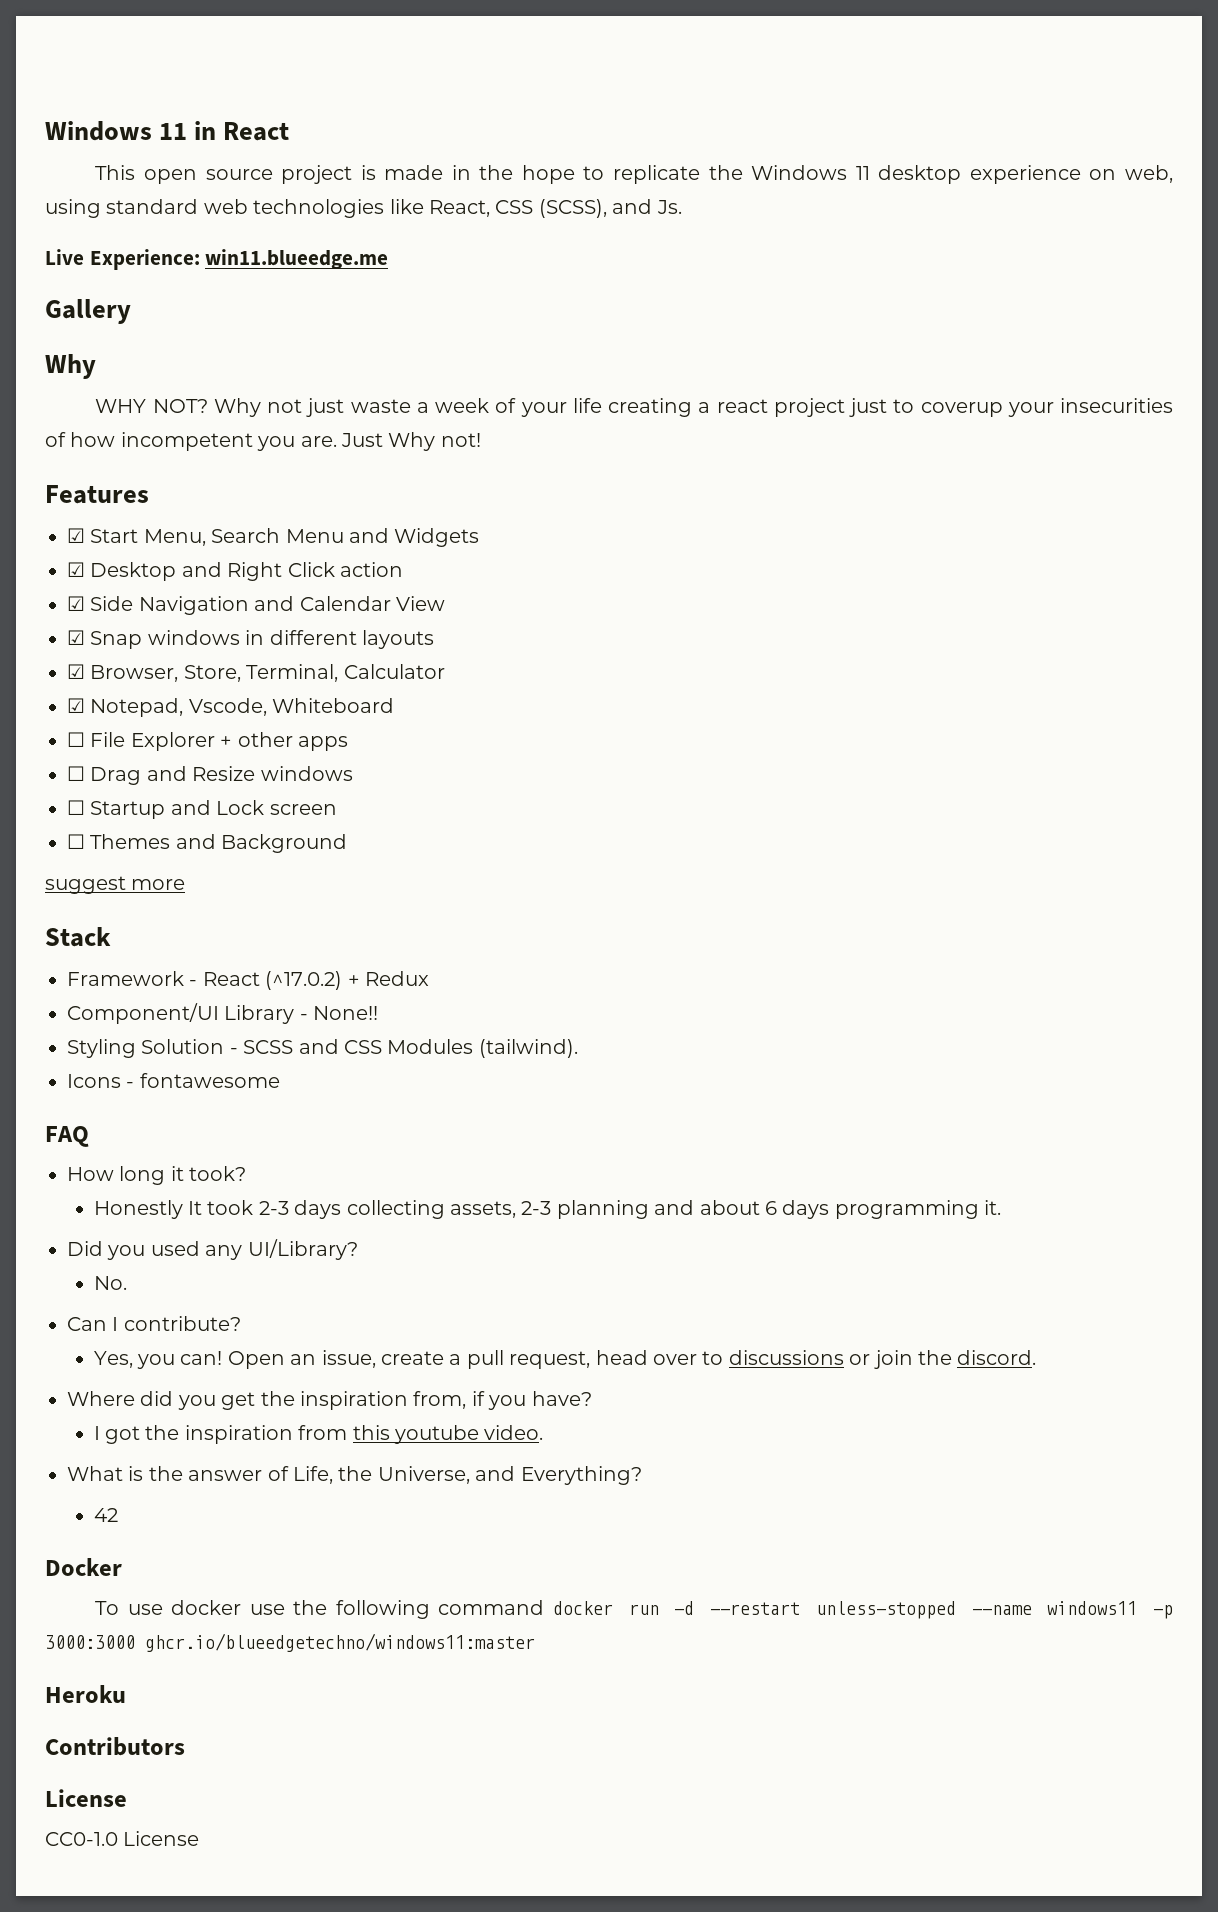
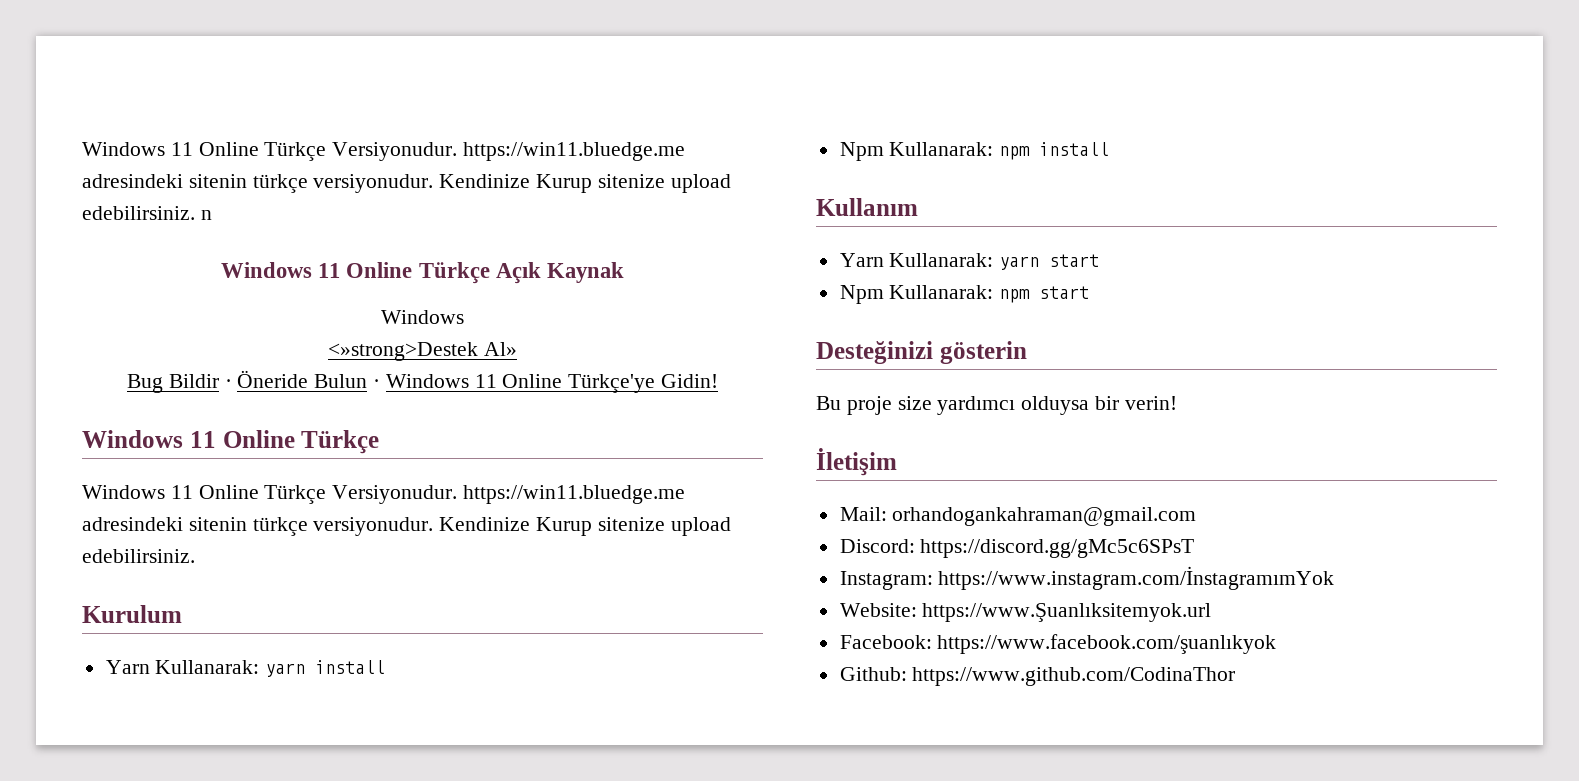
[45,121,290,141] [95,165,1173,184] [45,199,682,218] [45,249,389,270] [45,299,131,324] [45,354,96,379] [95,398,1174,417] [45,432,481,451] [45,485,149,504] [67,528,480,547] [67,562,403,581] [67,596,445,615] [67,630,434,649] [67,664,445,682] [67,698,395,717] [67,732,348,751] [67,766,353,785] [67,800,337,819] [67,834,348,853] [45,876,186,894] [45,927,111,947] [67,971,429,990] [67,1003,379,1024] [67,1039,578,1058] [67,1073,280,1088] [45,1126,89,1147] [67,1166,247,1185] [93,1200,1002,1219] [67,1239,358,1260] [93,1276,127,1290] [67,1316,241,1331] [93,1350,1037,1369] [67,1391,592,1410] [93,1425,544,1444] [67,1466,642,1485] [93,1508,118,1522] [45,1558,122,1576] [95,1600,1173,1619] [45,1633,535,1652] [45,1685,126,1703] [45,1737,185,1756] [45,1789,127,1807] [45,1831,200,1846] Windows 11 in React // This open source project is made in the hope to replicate the Windows 11 desktop experience on web, using standard web technologies like React, CSS (SCSS), and Js. // Live Experience: win11.blueedge.me // Gallery // Why // WHY NOT? Why not just waste a week of your life creating a react project just to coverup your insecurities of how incompetent you are. Just Why not! // Features // ☑ Start Menu, Search Menu and Widgets // ☑ Desktop and Right Click action // ☑ Side Navigation and Calendar View // ☑ Snap windows in different layouts // ☑ Browser, Store, Terminal, Calculator // ☑ Notepad, Vscode, Whiteboard // ☐ File Explorer + other apps // ☐ Drag and Resize windows // ☐ Startup and Lock screen // ☐ Themes and Background // suggest more // Stack // Framework - React (^17.0.2) + Redux // Component/UI Library - None!! // Styling Solution - SCSS and CSS Modules (tailwind). // Icons - fontawesome // FAQ // How long it took? // Honestly It took 2-3 days collecting assets, 2-3 planning and about 6 days programming it. // Did you used any UI/Library? // No. // Can I contribute? // Yes, you can! Open an issue, create a pull request, head over to discussions or join the discord. // Where did you get the inspiration from, if you have? // I got the inspiration from this youtube video. // What is the answer of Life, the Universe, and Everything? // 42 // Docker // To use docker use the following command docker run -d --restart unless-stopped --name windows11 -p 3000:3000 ghcr.io/blueedgetechno/windows11:master // Heroku // Contributors // License // CC0-1.0 License -> [82,142,686,161] [82,174,731,193] [82,206,212,220] [221,262,624,284] [381,310,464,324] [328,342,517,361] [126,370,719,393] [82,430,380,454] [82,485,686,504] [82,517,731,536] [82,549,195,563] [82,605,182,623] [105,660,386,677] [839,142,1110,161] [816,198,918,216] [839,253,1100,270] [839,285,1090,304] [816,341,1027,364] [816,396,1177,415] [816,448,897,476] [839,507,1197,526] [839,539,1195,558] [839,566,1335,590] [839,603,1212,622] [839,634,1277,654] [839,667,1236,686] Windows 11 Online Türkçe Versiyonudur. https://win11.bluedge.me adresindeki sitenin türkçe versiyonudur. Kendinize Kurup sitenize upload edebilirsiniz. n // Windows 11 Online Türkçe Açık Kaynak // Windows // <»strong>Destek Al» // Bug Bildir · Öneride Bulun · Windows 11 Online Türkçe'ye Gidin! // Windows 11 Online Türkçe // Windows 11 Online Türkçe Versiyonudur. https://win11.bluedge.me adresindeki sitenin türkçe versiyonudur. Kendinize Kurup sitenize upload edebilirsiniz. // Kurulum // Yarn Kullanarak: yarn install // Npm Kullanarak: npm install // Kullanım // Yarn Kullanarak: yarn start // Npm Kullanarak: npm start // Desteğinizi gösterin // Bu proje size yardımcı olduysa bir verin! // İletişim // Mail: orhandogankahraman@gmail.com // Discord: https://discord.gg/gMc5c6SPsT // Instagram: https://www.instagram.com/İnstagramımYok // Website: https://www.Şuanlıksitemyok.url // Facebook: https://www.facebook.com/şuanlıkyok // Github: https://www.github.com/CodinaThor

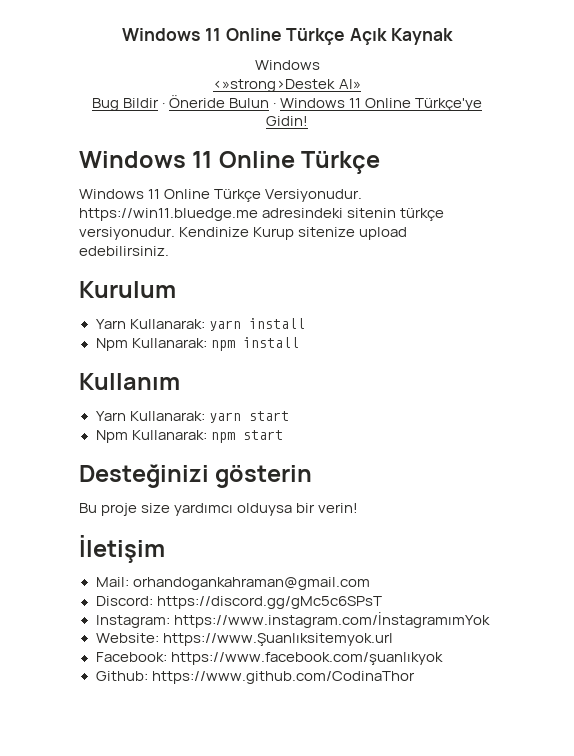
[82,142,686,161] [82,174,731,193] [82,206,212,220] [221,262,490,284] Windows 11 Online Türkçe Versiyonudur. https://win11.bluedge.me adresindeki sitenin türkçe versiyonudur. Kendinize Kurup sitenize upload edebilirsiniz. n // Windows 11 Online Türkçe -> [122,28,346,45] Windows 11 Online Türkçe

